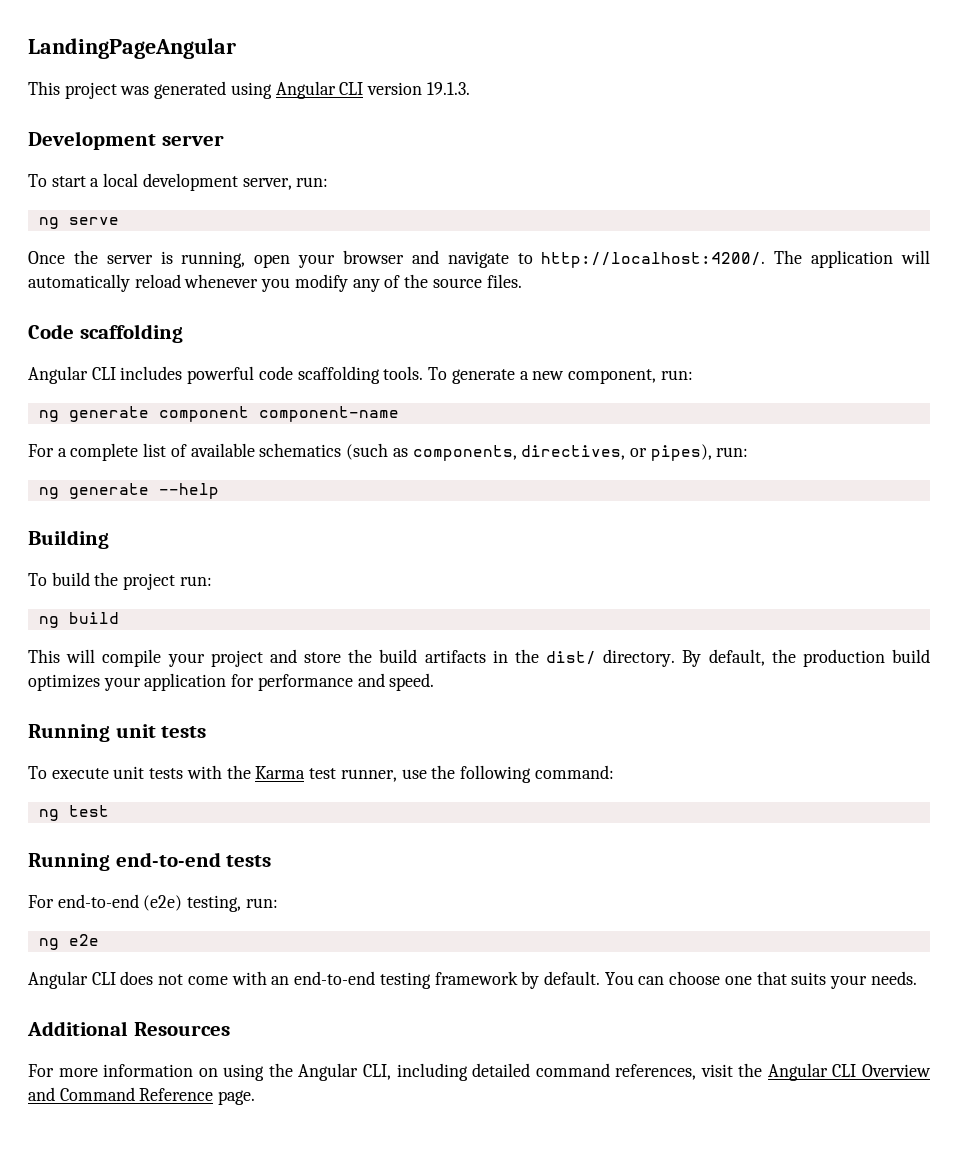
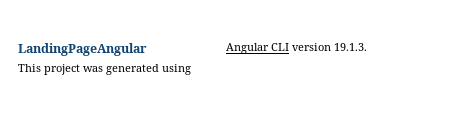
[28,131,224,150] [28,173,329,191] [38,217,119,229] [28,250,930,268] [28,274,522,292] [28,324,183,343] [28,366,693,384] [38,406,399,422] [28,443,749,461] [38,483,219,499] [28,530,109,549] [28,572,212,590] [38,612,119,628] [28,649,930,667] [28,673,435,691] [28,724,207,742] [28,765,614,783] [38,805,109,821] [28,852,272,871] [28,894,278,912] [38,934,99,950] [28,971,917,989] [27,1021,230,1036] [28,1063,931,1081] [28,1087,256,1105] // Development server // To start a local development server, run: // ng serve // Once the server is running, open your browser and navigate to http://localhost:4200/. The application will automatically reload whenever you modify any of the source files. // Code scaffolding // Angular CLI includes powerful code scaffolding tools. To generate a new component, run: // ng generate component component-name // For a complete list of available schematics (such as components, directives, or pipes), run: // ng generate --help // Building // To build the project run: // ng build // This will compile your project and store the build artifacts in the dist/ directory. By default, the production build optimizes your application for performance and speed. // Running unit tests // To execute unit tests with the Karma test runner, use the following command: // ng test // Running end-to-end tests // For end-to-end (e2e) testing, run: // ng e2e // Angular CLI does not come with an end-to-end testing framework by default. You can choose one that suits your needs. // Additional Resources // For more information on using the Angular CLI, including detailed command references, visit the Angular CLI Overview and Command Reference page. -> (367, 47) none

